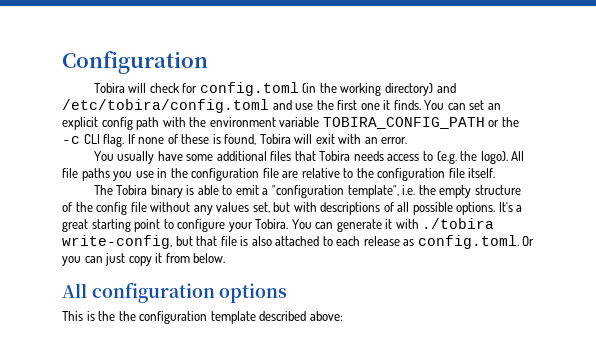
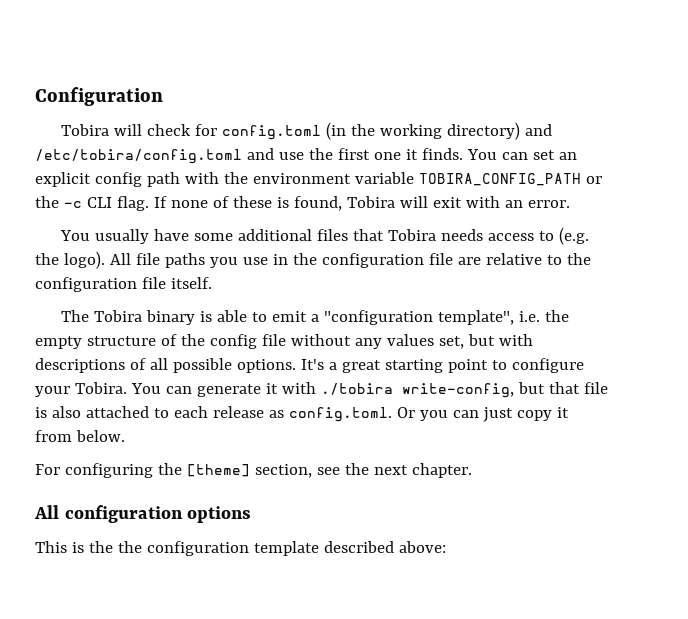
(226, 258) none -> [35,463,472,478] // For configuring the [theme] section, see the next chapter.

